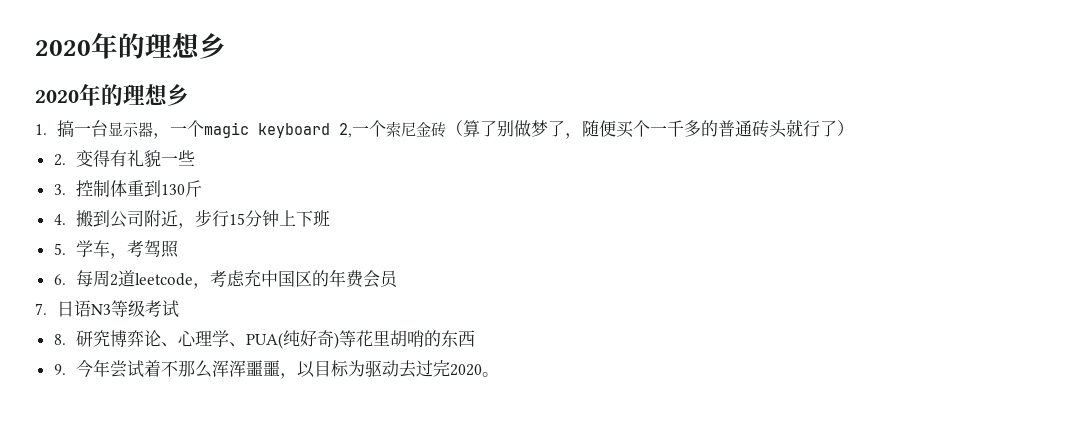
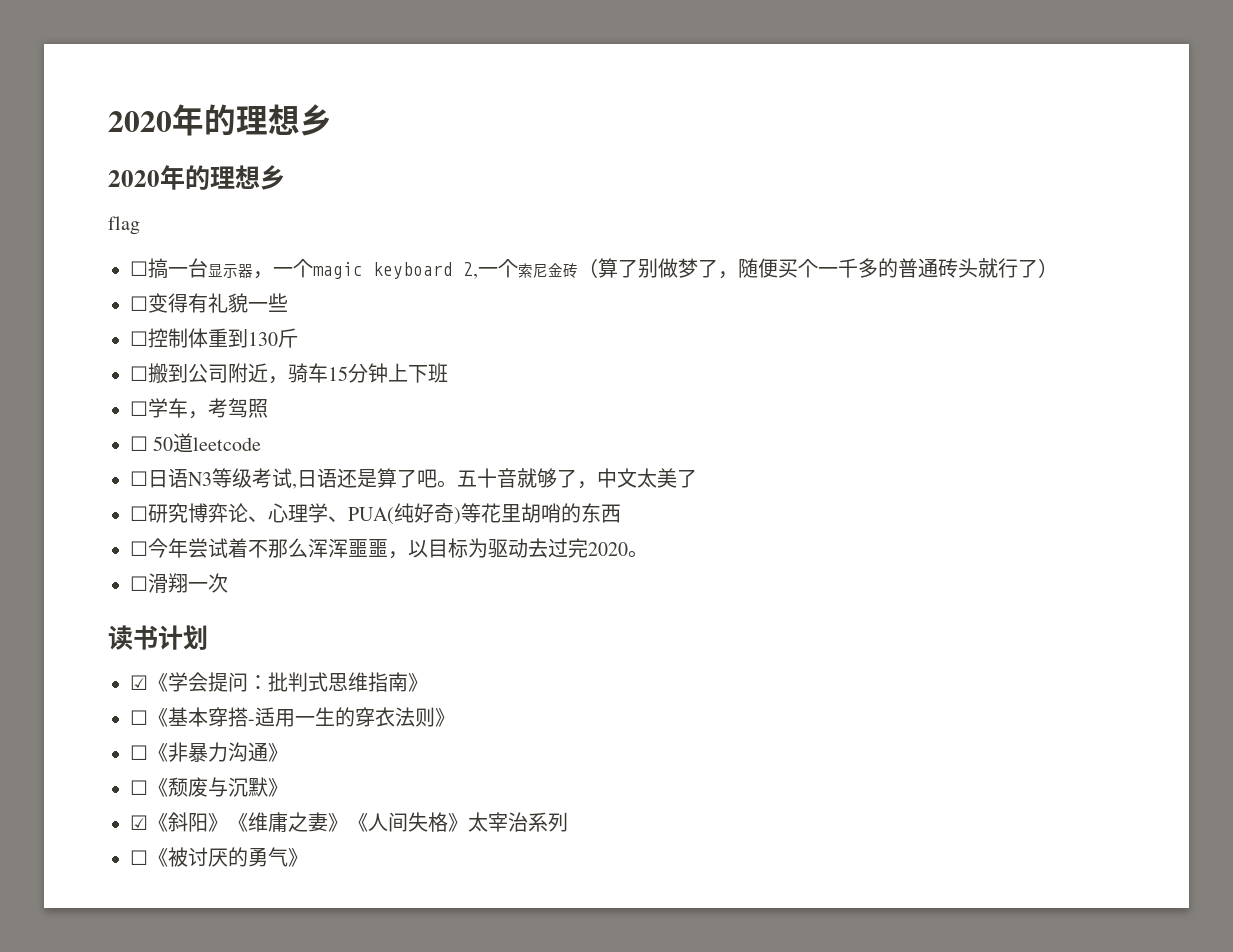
[35,124,47,135] 1. -> [108,216,140,235] [130,261,148,276] flag // ☐
[53,154,66,166] 2. -> [130,296,148,311] ☐
[53,184,66,195] 3. -> [130,331,148,346] ☐
[53,214,66,225] 4. -> [130,366,148,381] ☐
[194,209,229,227] 步行 -> [288,363,328,383] 骑车
[53,243,66,255] 5. -> [130,401,148,416] ☐
[53,270,118,287] 6.每周2 -> [130,436,174,451] ☐ 50
[192,269,399,289] [35,300,179,318] [53,334,66,345] ，考虑充中国区的年费会员 // 7.日语N3等级考试 // 8. -> [130,468,697,489] [130,506,148,521] // ☐日语N3等级考试,日语还是算了吧。五十音就够了，中文太美了 // ☐
[53,364,66,375] 9. -> [130,541,148,556] ☐
(499, 374) none -> [130,573,228,593] [108,625,208,650] [130,672,428,692] [130,707,455,727] [130,742,288,762] [130,777,288,797] [130,812,568,833] [130,847,308,867] // ☐滑翔一次 // 读书计划 // ☑《学会提问：批判式思维指南》 // ☐《基本穿搭-适用一生的穿衣法则》 // ☐《非暴力沟通》 // ☐《颓废与沉默》 // ☑《斜阳》《维庸之妻》《人间失格》太宰治系列 // ☐《被讨厌的勇气》

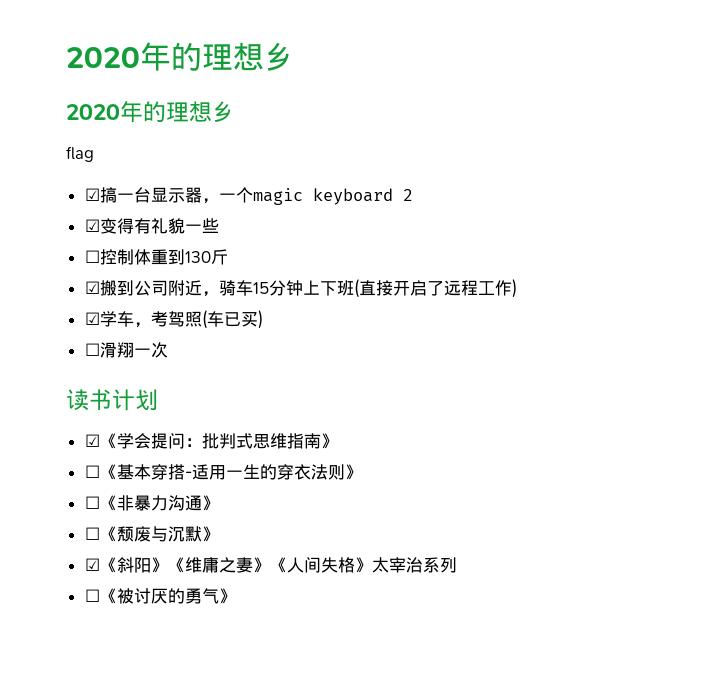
[130,261,148,276] ☐ -> [84,188,100,201] ☑
[463,258,1058,279] [130,296,148,311] 2,一个索尼金砖（算了别做梦了，随便买个一千多的普通砖头就行了） // ☐ -> [402,189,413,201] [84,219,100,232] 2 // ☑
[130,366,148,381] ☐ -> [84,281,100,294] ☑
[130,398,268,419] [130,433,262,453] [130,468,697,489] [130,503,621,525] [130,538,648,559] // ☐学车，考驾照 // ☐ 50道leetcode // ☐日语N3等级考试,日语还是算了吧。五十音就够了，中文太美了 // ☐研究博弈论、心理学、PUA(纯好奇)等花里胡哨的东西 // ☐今年尝试着不那么浑浑噩噩，以目标为驱动去过完2020。 -> [353,279,517,298] [84,310,263,329] (直接开启了远程工作) // ☑学车，考驾照(车已买)

